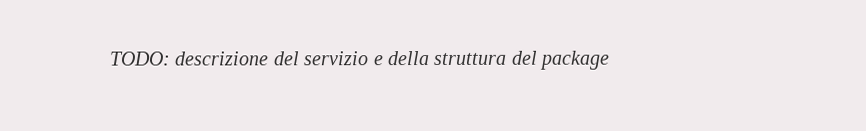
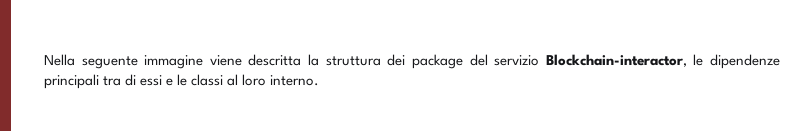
[109,50,611,70] TODO: descrizione del servizio e della struttura del package -> [44,54,781,69] [44,74,320,89] Nella seguente immagine viene descritta la struttura dei package del servizio Blockchain-interactor, le dipendenze principali tra di essi e le classi al loro interno.

